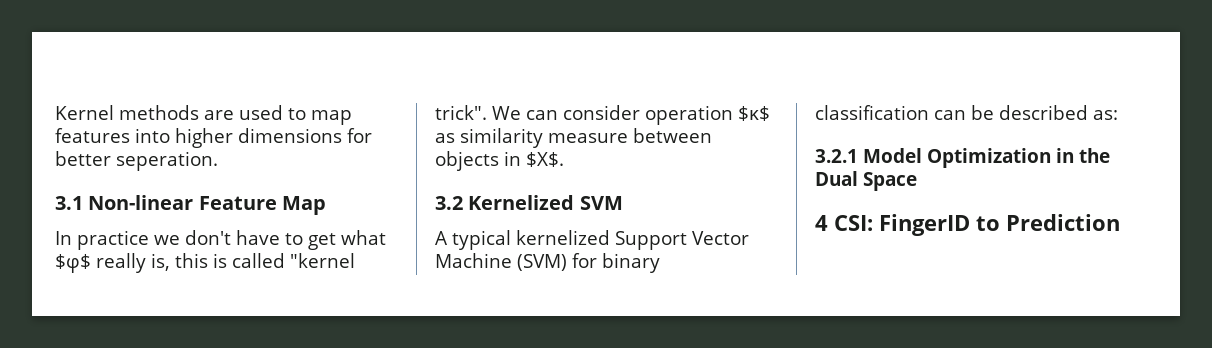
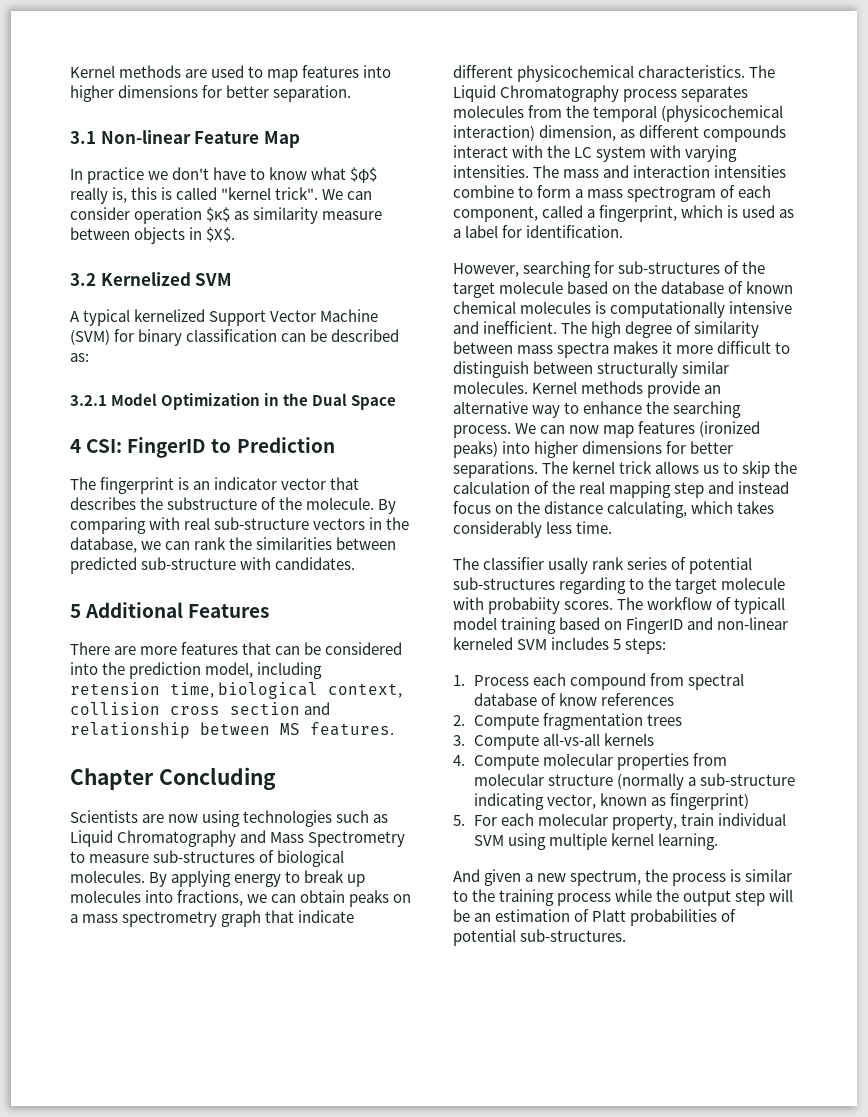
[116,151,218,171] seperation. -> [273,85,352,102] separation.
[308,233,336,250] get -> [269,167,308,180] know
(1120, 222) none -> [70,477,360,494] [70,497,397,514] [70,517,410,534] [70,537,397,553] [70,557,356,574] [70,602,270,618] [70,642,403,655] [70,662,323,679] [70,682,403,699] [70,702,331,715] [70,722,394,739] [70,767,276,790] [70,810,389,827] [70,830,406,847] [70,850,345,867] [70,870,366,887] [70,890,412,907] [70,910,355,927] [453,65,776,82] [453,85,749,102] [453,105,784,122] [453,125,787,142] [453,145,738,162] [453,165,787,178] [453,185,772,202] [453,205,795,222] [453,225,624,238] [453,261,766,278] [453,281,794,298] [453,301,793,318] [453,321,760,338] [453,341,791,358] [453,361,730,378] [453,381,722,398] [453,401,742,418] [453,421,761,438] [453,441,734,458] [453,461,798,478] [453,481,790,498] [453,501,775,518] [453,521,613,538] [453,557,753,574] [453,577,786,594] [453,597,786,614] [453,617,789,634] [453,637,667,654] [453,673,745,690] [474,693,675,706] [453,713,683,730] [453,733,655,750] [453,753,728,770] [474,773,796,790] [474,793,750,810] [453,813,787,830] [474,833,719,850] [453,869,793,886] [453,889,794,906] [453,909,737,926] [453,929,627,946] // The fingerprint is an indicator vector that describes the substructure of the molecule. By comparing with real sub-structure vectors in the database, we can rank the similarities between predicted sub-structure with candidates. // 5 Additional Features // There are more features that can be considered into the prediction model, including retension time, biological context, collision cross section and relationship between MS features. // Chapter Concluding // Scientists are now using technologies such as Liquid Chromatography and Mass Spectrometry to measure sub-structures of biological molecules. By applying energy to break up molecules into fractions, we can obtain peaks on a mass spectrometry graph that indicate different physicochemical characteristics. The Liquid Chromatography process separates molecules from the temporal (physicochemical interaction) dimension, as different compounds interact with the LC system with varying intensities. The mass and interaction intensities combine to form a mass spectrogram of each component, called a fingerprint, which is used as a label for identification. // However, searching for sub-structures of the target molecule based on the database of known chemical molecules is computationally intensive and inefficient. The high degree of similarity between mass spectra makes it more difficult to distinguish between structurally similar molecules. Kernel methods provide an alternative way to enhance the searching process. We can now map features (ironized peaks) into higher dimensions for better separations. The kernel trick allows us to skip the calculation of the real mapping step and instead focus on the distance calculating, which takes considerably less time. // The classifier usally rank series of potential sub-structures regarding to the target molecule with probabiity scores. The workflow of typicall model training based on FingerID and non-linear kerneled SVM includes 5 steps: // 1. Process each compound from spectral database of know references // 2. Compute fragmentation trees // 3. Compute all-vs-all kernels // 4. Compute molecular properties from molecular structure (normally a sub-structure indicating vector, known as fingerprint) // 5. For each molecular property, train individual SVM using multiple kernel learning. // And given a new spectrum, the process is similar to the training process while the output step will be an estimation of Platt probabilities of potential sub-structures.

